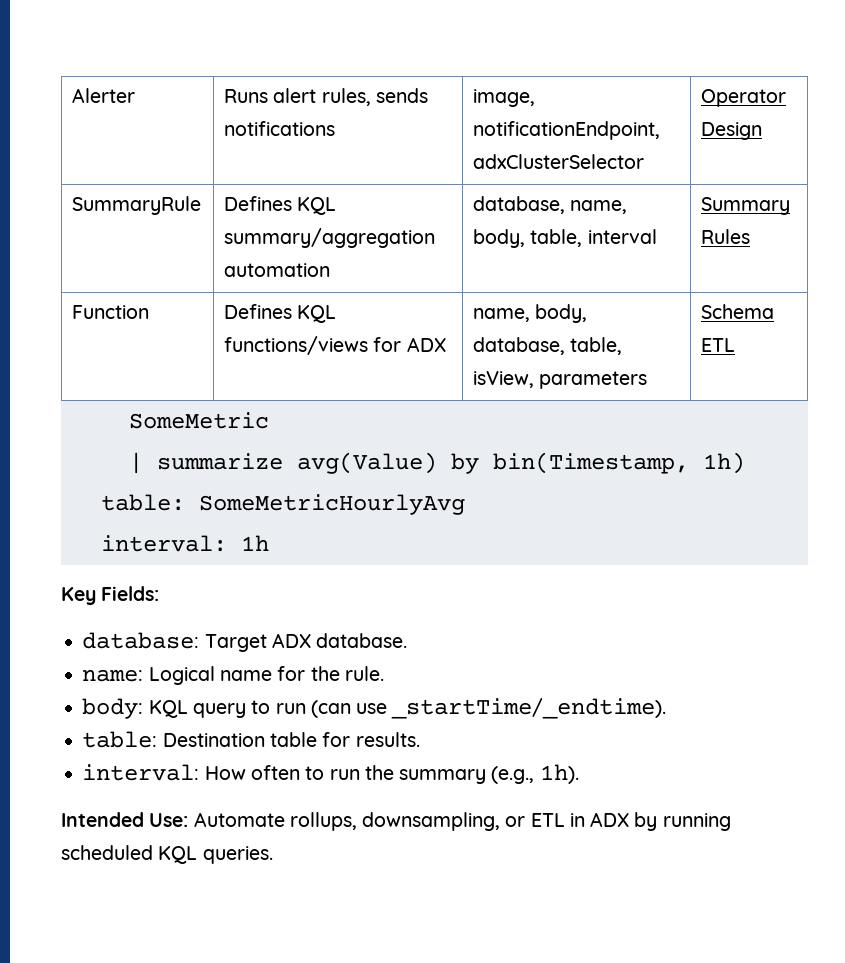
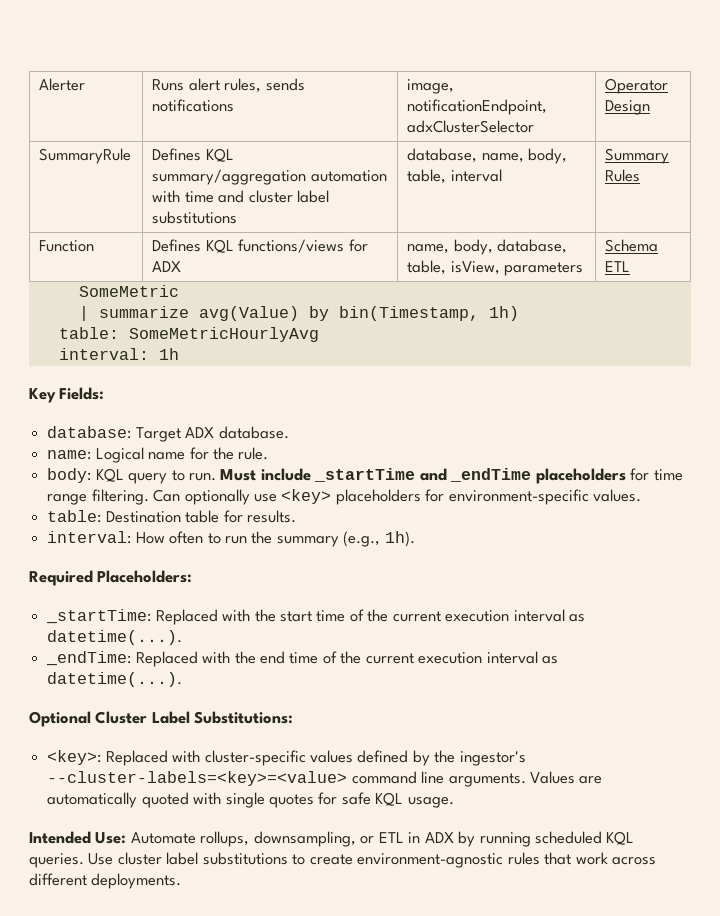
(331, 270) none -> [152,190,330,203] [152,211,238,224] with time and cluster label substitutions
[275,698,667,719] run (can use _startTime/_endtime). -> [188,468,683,484] [47,489,642,505] run. Must include _startTime and _endTime placeholders for time range filtering. Can optionally use <key> placeholders for environment-specific values.
(579, 774) none -> [29,570,193,586] [46,609,586,625] [47,630,183,645] [46,651,559,667] [47,672,183,687] [29,711,294,727] [47,750,526,766] [47,771,603,787] [47,792,454,808] // Required Placeholders: // _startTime: Replaced with the start time of the current execution interval as datetime(...). // _endTime: Replaced with the end time of the current execution interval as datetime(...). // Optional Cluster Label Substitutions: // <key>: Replaced with cluster-specific values defined by the ingestor's --cluster-labels=<key>=<value> command line arguments. Values are automatically quoted with single quotes for safe KQL usage.
(273, 855) none -> [88,852,657,868] [29,873,182,889] Use cluster label substitutions to create environment-agnostic rules that work across different deployments.

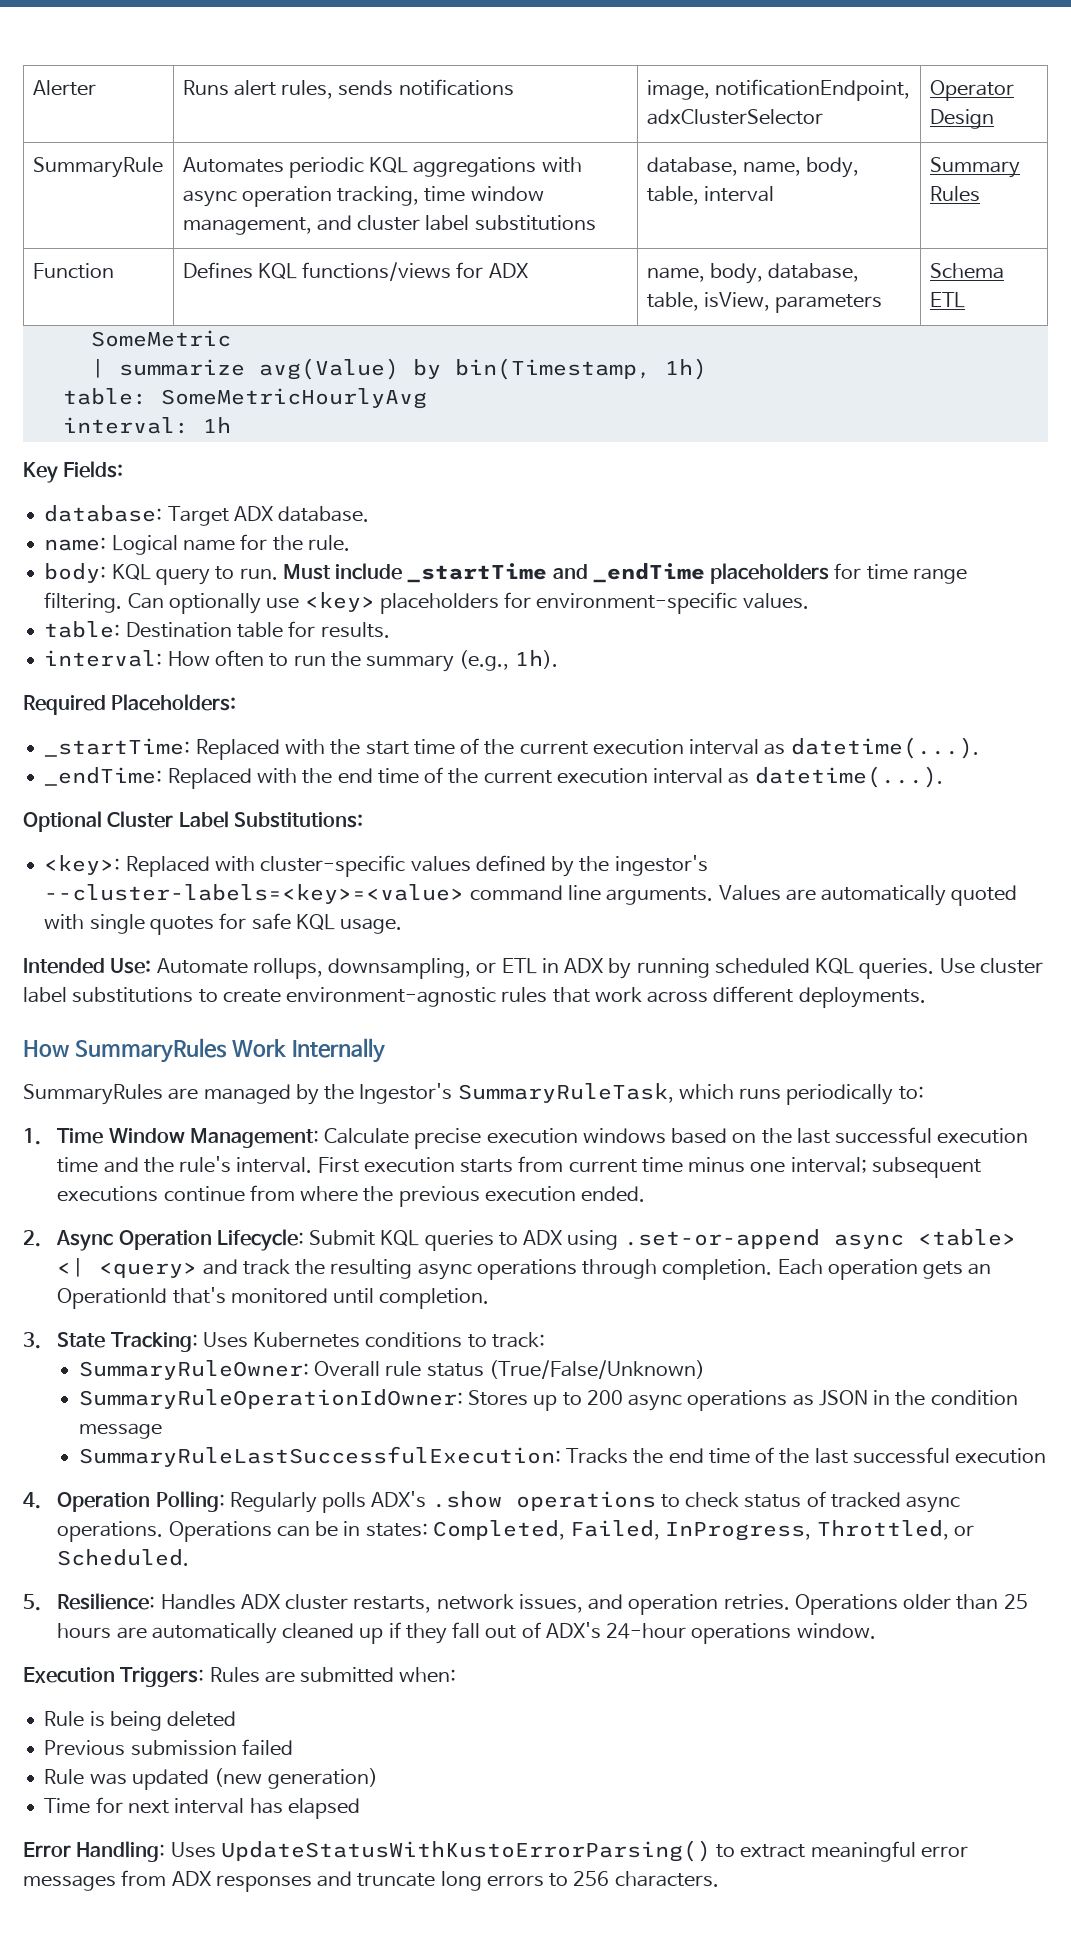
[152,148,234,162] [152,169,387,185] [152,190,214,203] Defines KQL summary/aggregation automation with time -> [182,157,582,178] [182,186,544,207] [182,217,312,235] Automates periodic KQL aggregations with async operation tracking, time window management,
(182, 881) none -> [23,1038,385,1063] [23,1083,924,1105] [23,1127,1029,1149] [57,1156,982,1178] [57,1185,646,1207] [23,1229,1016,1251] [57,1258,992,1280] [57,1287,490,1309] [23,1332,545,1352] [78,1360,705,1380] [78,1389,1018,1411] [78,1423,162,1439] [78,1446,1047,1467] [23,1491,961,1513] [57,1520,974,1542] [57,1549,190,1566] [23,1593,1028,1615] [57,1622,876,1644] [23,1667,457,1687] [44,1711,237,1731] [44,1739,293,1756] [44,1768,378,1790] [44,1797,360,1819] [23,1840,968,1862] [23,1870,719,1892] // How SummaryRules Work Internally // SummaryRules are managed by the Ingestor's SummaryRuleTask, which runs periodically to: // 1. Time Window Management: Calculate precise execution windows based on the last successful execution time and the rule's interval. First execution starts from current time minus one interval; subsequent executions continue from where the previous execution ended. // 2. Async Operation Lifecycle: Submit KQL queries to ADX using .set-or-append async <table> <| <query> and track the resulting async operations through completion. Each operation gets an OperationId that's monitored until completion. // 3. State Tracking: Uses Kubernetes conditions to track: // SummaryRuleOwner: Overall rule status (True/False/Unknown) // SummaryRuleOperationIdOwner: Stores up to 200 async operations as JSON in the condition message // SummaryRuleLastSuccessfulExecution: Tracks the end time of the last successful execution // 4. Operation Polling: Regularly polls ADX's .show operations to check status of tracked async operations. Operations can be in states: Completed, Failed, InProgress, Throttled, or Scheduled. // 5. Resilience: Handles ADX cluster restarts, network issues, and operation retries. Operations older than 25 hours are automatically cleaned up if they fall out of ADX's 24-hour operations window. // Execution Triggers: Rules are submitted when: // Rule is being deleted // Previous submission failed // Rule was updated (new generation) // Time for next interval has elapsed // Error Handling: Uses UpdateStatusWithKustoErrorParsing() to extract meaningful error messages from ADX responses and truncate long errors to 256 characters.

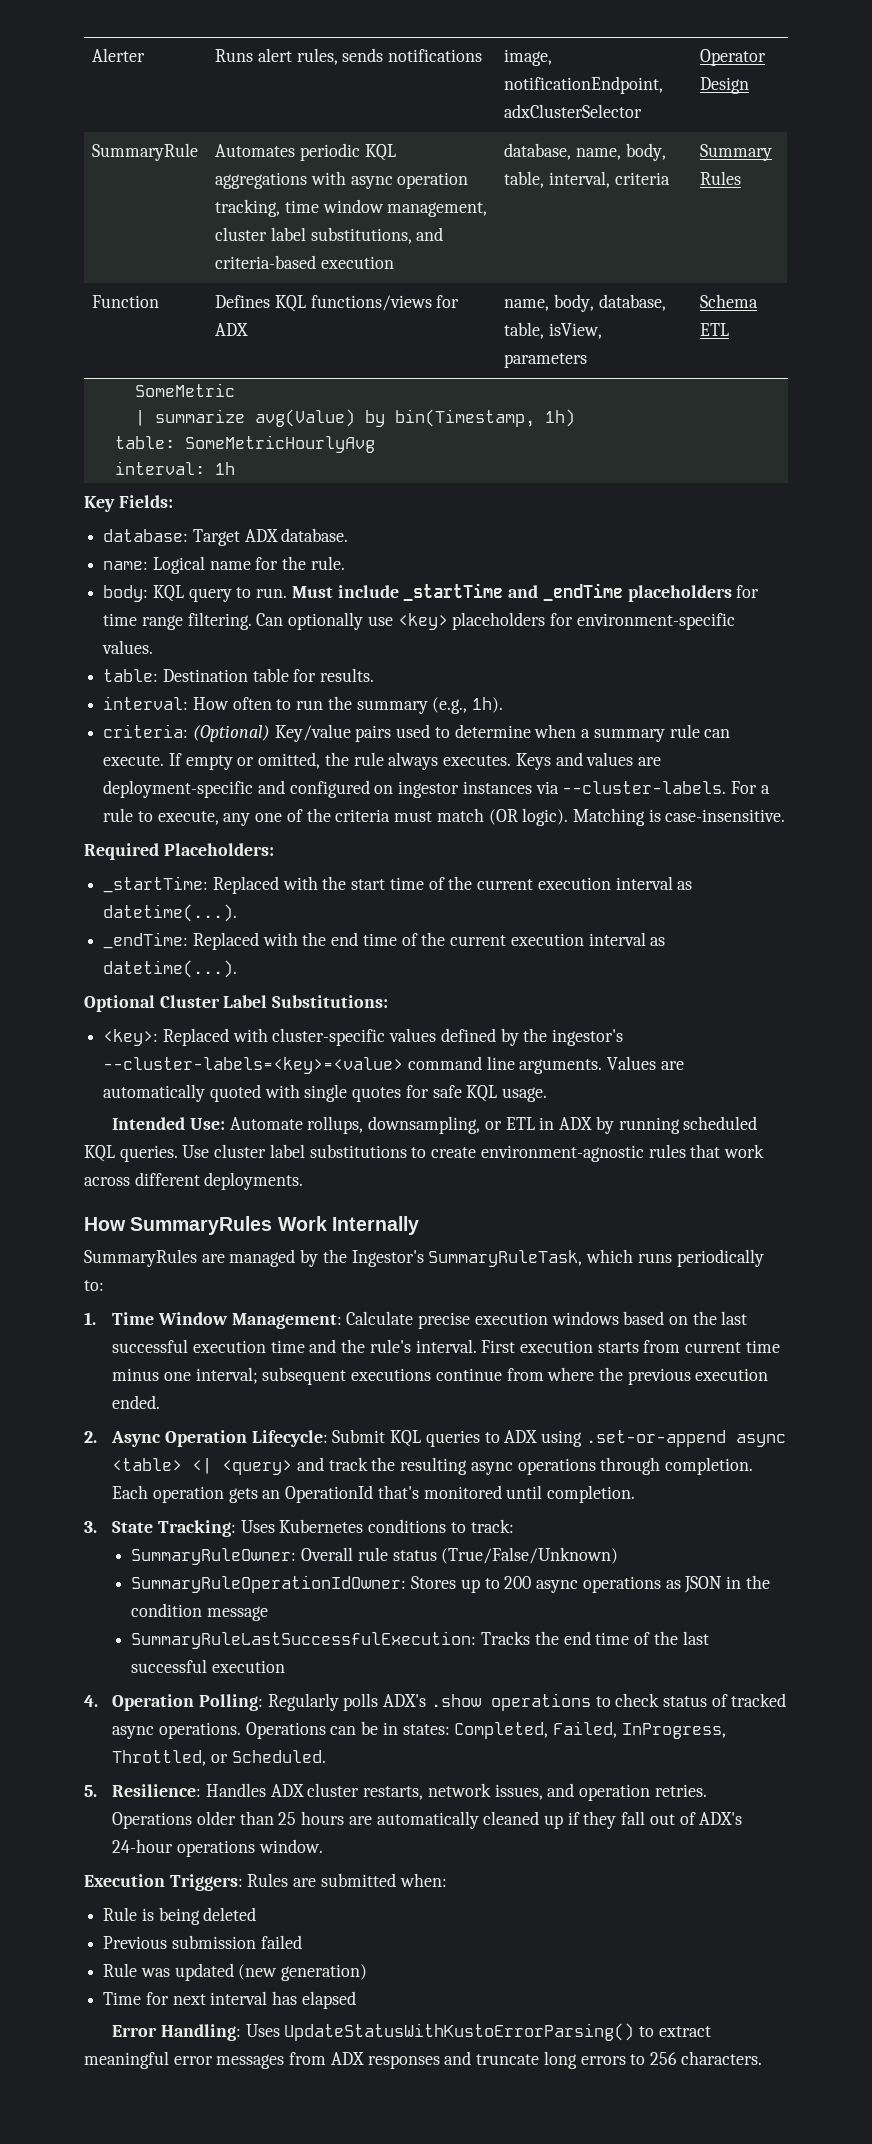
[316,215,596,231] and cluster label substitutions -> [215,227,444,244] [215,255,394,269] cluster label substitutions, and criteria-based execution
[703,186,774,202] interval -> [548,171,670,188] interval, criteria
(558, 659) none -> [103,724,731,742] [103,752,661,770] [103,780,770,798] [103,808,786,826] // criteria: (Optional) Key/value pairs used to determine when a summary rule can execute. If empty or omitted, the rule always executes. Keys and values are deployment-specific and configured on ingestor instances via --cluster-labels. For a rule to execute, any one of the criteria must match (OR logic). Matching is case-insensitive.

